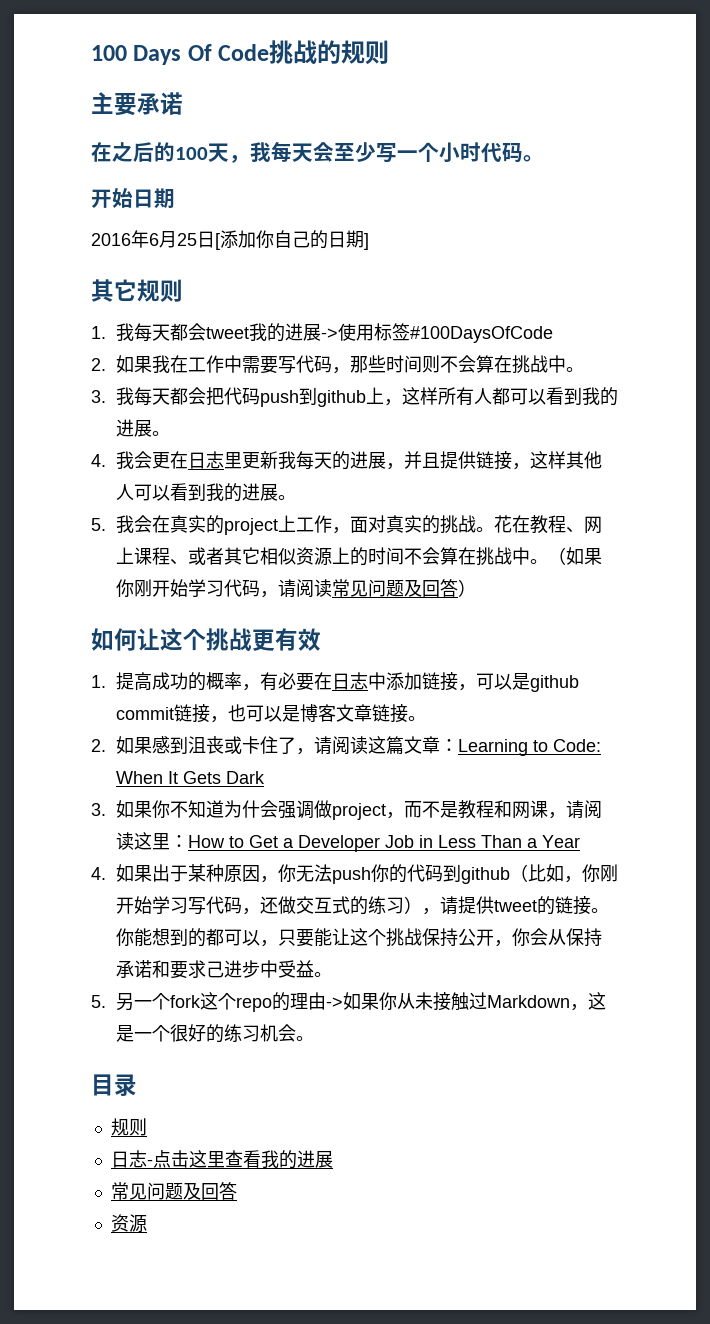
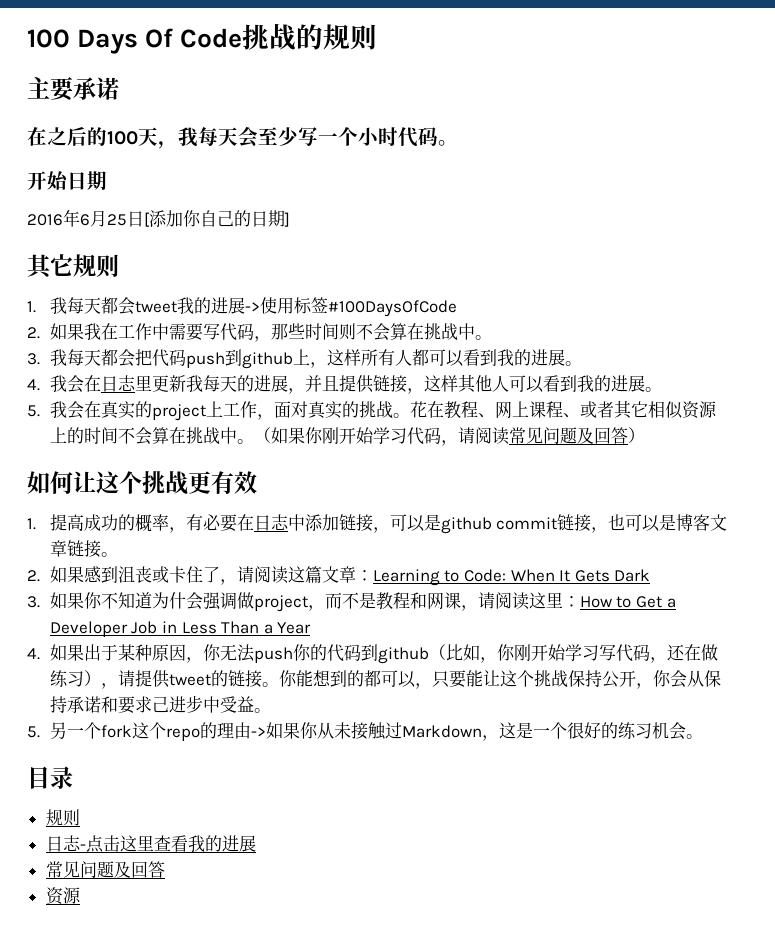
[151,452,170,469] 更 -> (84, 384) none
[277,896,368,915] 做交互式的 -> [683,644,718,661] 在做

